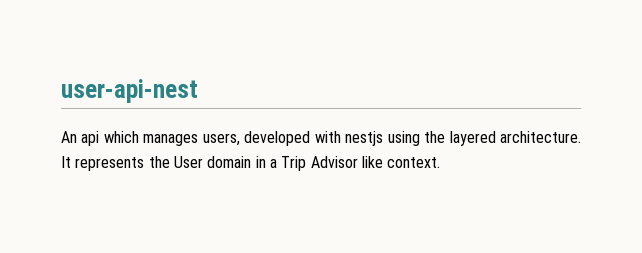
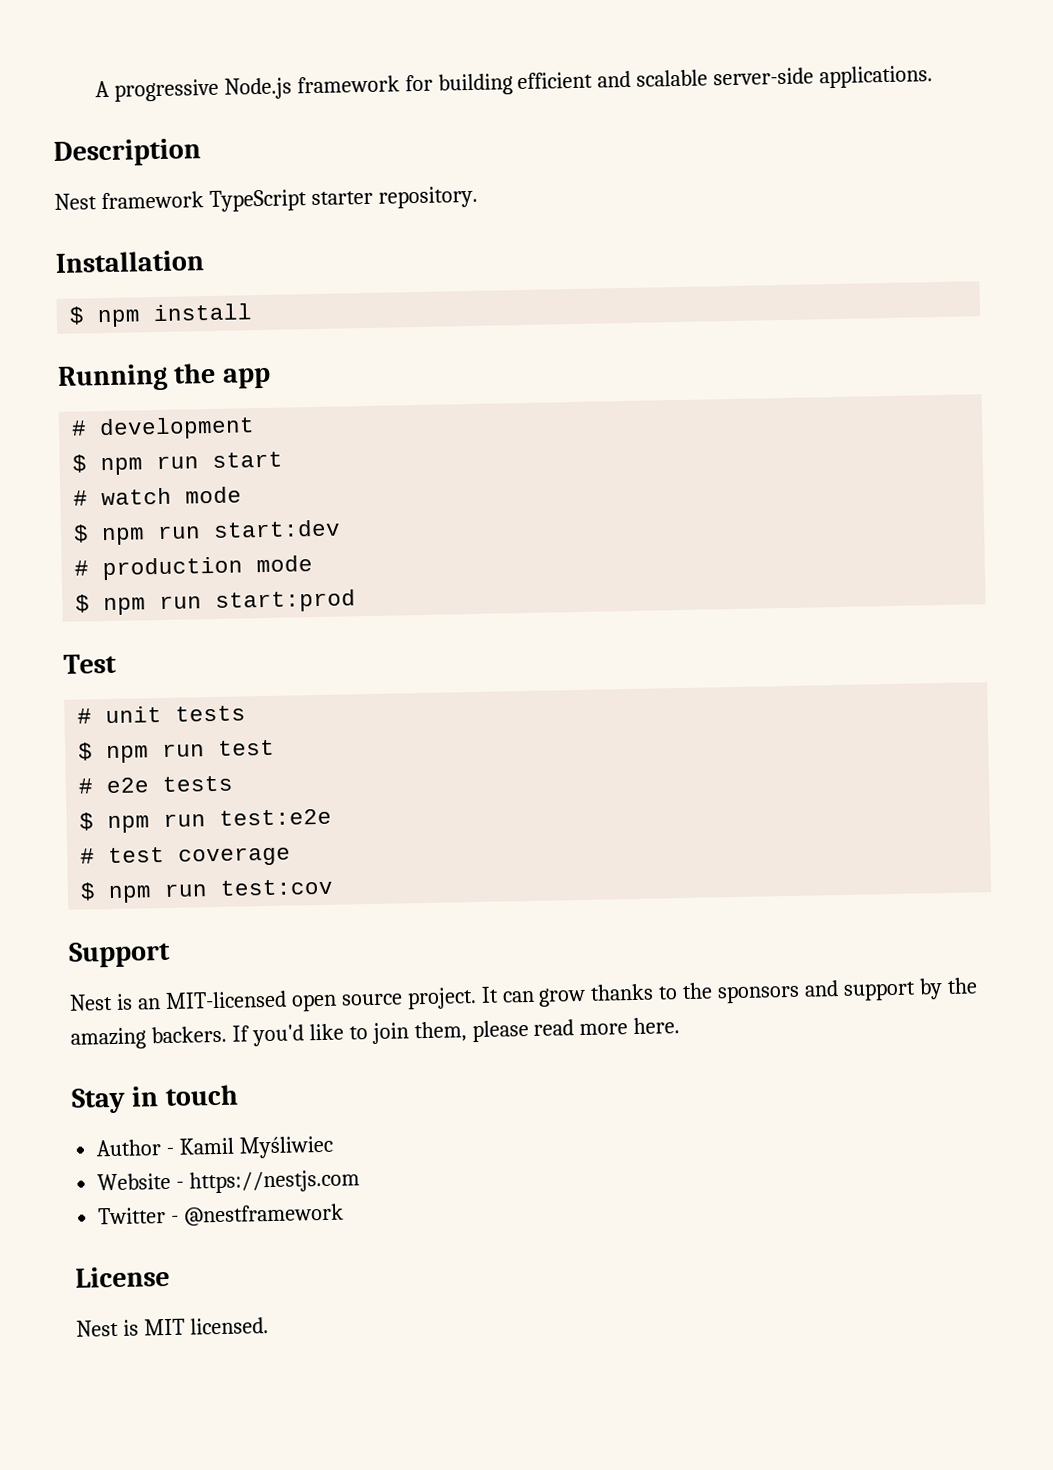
[61,79,198,103] [61,131,581,146] [61,156,441,171] user-api-nest // An api which manages users, developed with nestjs using the layered architecture. It represents the User domain in a Trip Advisor like context. -> [94,65,934,102] [53,138,201,167] [54,185,478,213] [55,250,205,273] [69,303,253,328] [57,362,271,392] [71,416,256,441] [72,451,284,476] [73,486,243,506] [73,519,342,546] [74,555,314,581] [75,589,357,616] [63,653,117,674] [77,705,247,724] [78,739,276,764] [78,775,235,794] [79,808,333,834] [80,846,292,867] [80,878,335,904] [68,940,171,968] [69,977,978,1012] [70,1017,681,1050] [71,1084,239,1114] [96,1135,335,1159] [97,1169,361,1194] [98,1203,345,1227] [75,1265,170,1288] [76,1317,269,1337] A progressive Node.js framework for building efficient and scalable server-side applications. // Description // Nest framework TypeScript starter repository. // Installation // $ npm install // Running the app // # development // $ npm run start // # watch mode // $ npm run start:dev // # production mode // $ npm run start:prod // Test // # unit tests // $ npm run test // # e2e tests // $ npm run test:e2e // # test coverage // $ npm run test:cov // Support // Nest is an MIT-licensed open source project. It can grow thanks to the sponsors and support by the amazing backers. If you'd like to join them, please read more here. // Stay in touch // Author - Kamil Myśliwiec // Website - https://nestjs.com // Twitter - @nestframework // License // Nest is MIT licensed.

